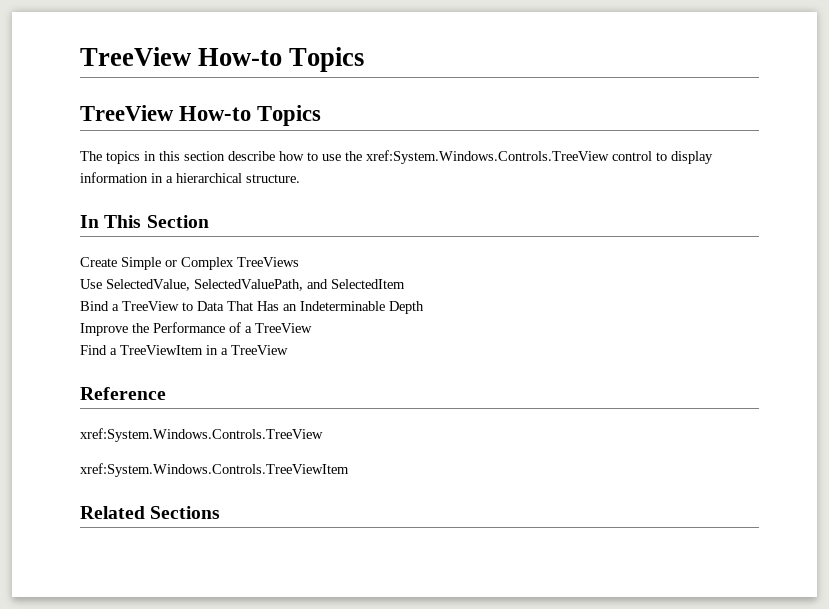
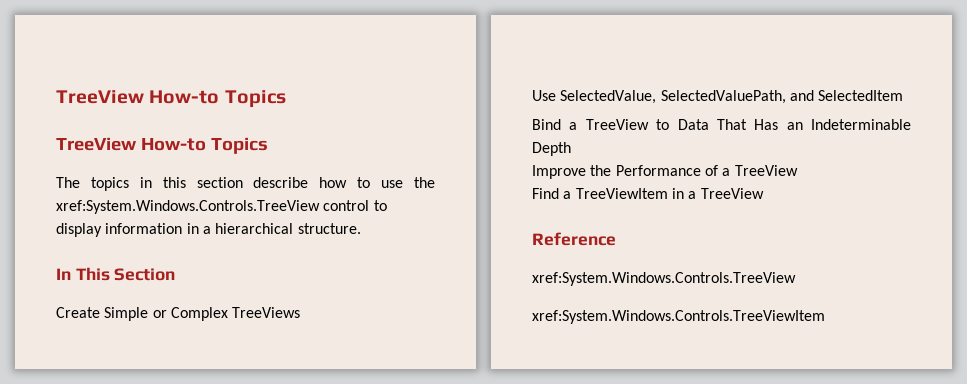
[80,506,221,519] // Related Sections -> (825, 317) none

